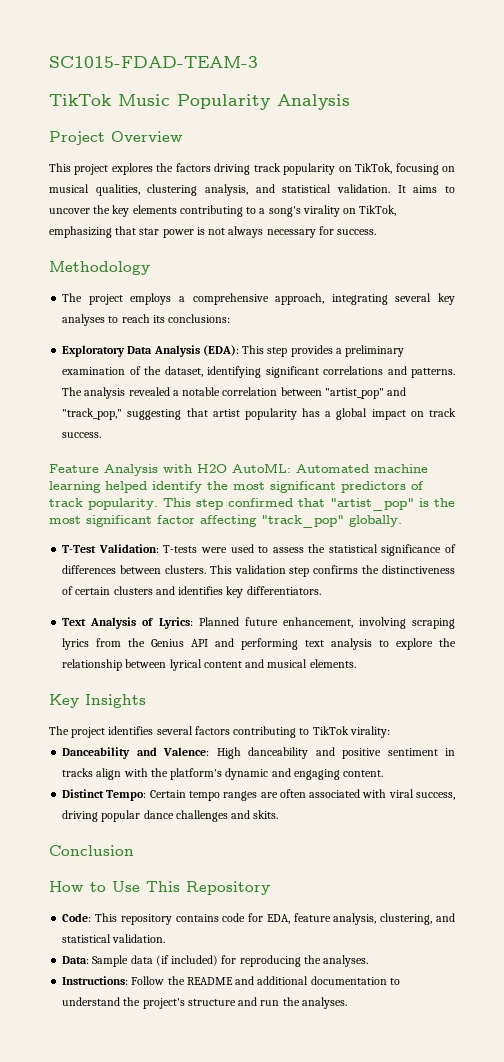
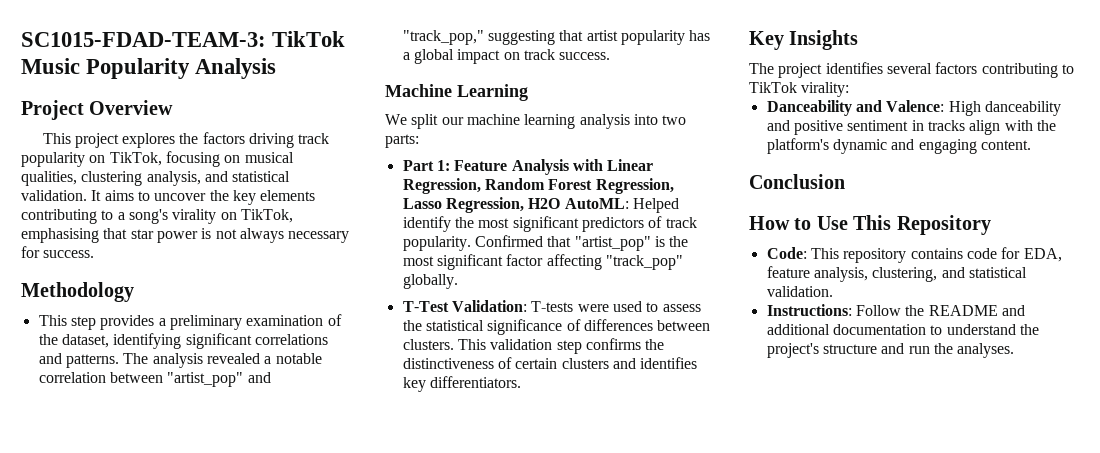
[49,56,258,68] SC1015-FDAD-TEAM-3 // -> [21,32,266,47] SC1015-FDAD-TEAM-3:
[49,226,112,238] emphasizing -> [21,228,99,243] emphasising
[62,293,456,305] [62,314,231,326] [62,345,239,357] The project employs a comprehensive approach, integrating several key analyses to reach its conclusions: // Exploratory Data Analysis (EDA): -> (134, 292) none
[49,463,428,476] [49,481,147,493] Feature Analysis with H2O AutoML: Automated machine learning helped -> [385,84,528,101] [385,114,687,129] [385,134,419,148] [402,159,654,175] [402,178,674,194] [402,197,679,213] Machine Learning // We split our machine learning analysis into two parts: // Part 1: Feature Analysis with Linear Regression, Random Forest Regression, Lasso Regression, H2O AutoML: Helped
[163,498,293,510] This step confirmed -> [474,235,543,247] Confirmed
[62,617,455,629] [62,638,457,650] [62,659,356,671] // Text Analysis of Lyrics: Planned future enhancement, involving scraping lyrics from the Genius API and performing text analysis to explore the relationship between lyrical content and musical elements. -> (521, 382) none
[62,789,455,801] [62,810,279,822] // Distinct Tempo: Certain tempo ranges are often associated with viral success, driving popular dance challenges and skits. -> (1031, 145) none
[62,955,369,967] // Data: Sample data (if included) for reproducing the analyses. -> (833, 291) none

